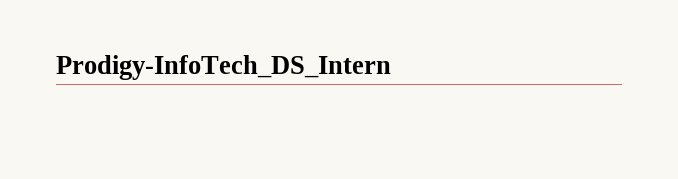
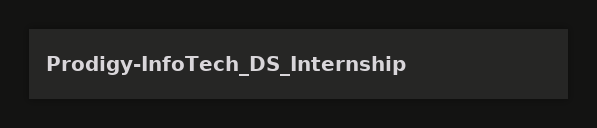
[56,55,391,80] Prodigy-InfoTech_DS_Intern -> [46,56,406,76] Prodigy-InfoTech_DS_Internship

